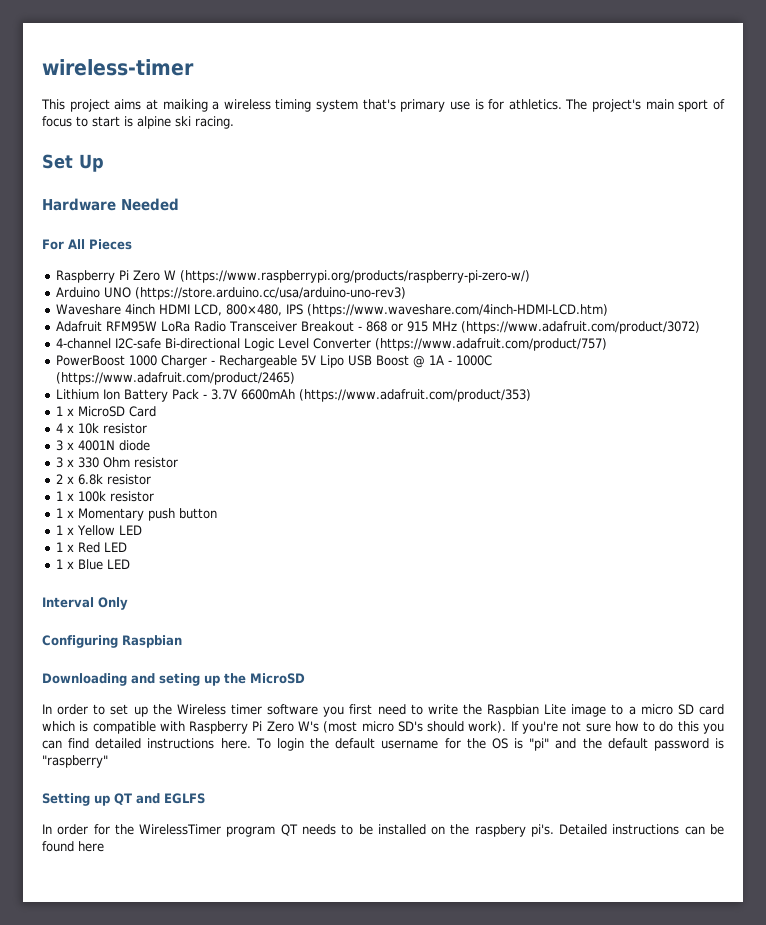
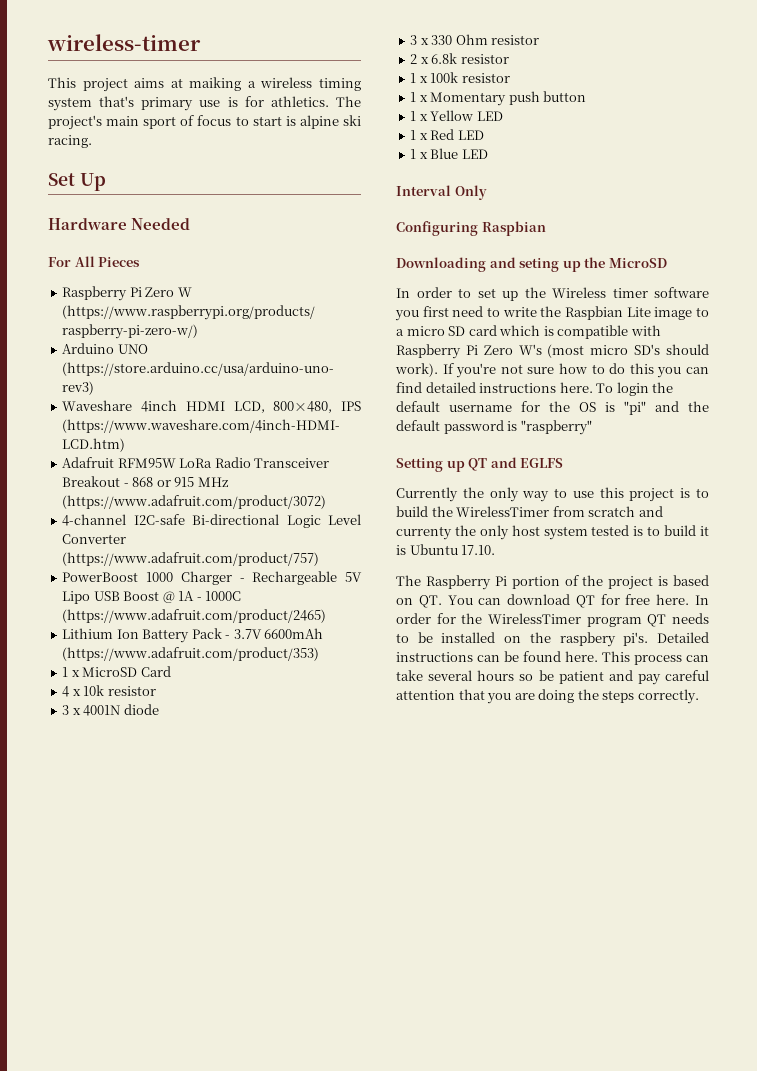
(205, 798) none -> [396,487,709,502] [396,506,663,517] [396,525,709,540] [396,544,496,555] [396,575,709,590] [396,594,690,608] Currently the only way to use this project is to build the WirelessTimer from scratch and currenty the only host system tested is to build it is Ubuntu 17.10. // The Raspberry Pi portion of the project is based on QT. You can download QT for free here.
[78,841,104,852] here -> [565,651,709,665] [396,670,709,685] [396,689,699,704] here. This process can take several hours so be patient and pay careful attention that you are doing the steps correctly.

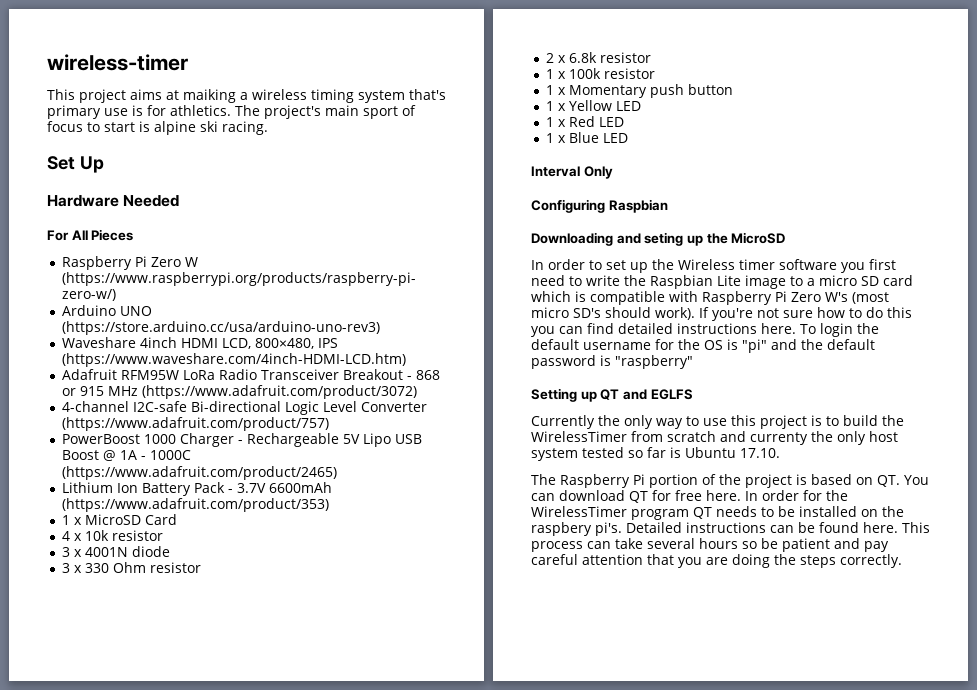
[633,525,709,536] is to build it -> [628,447,666,458] so far

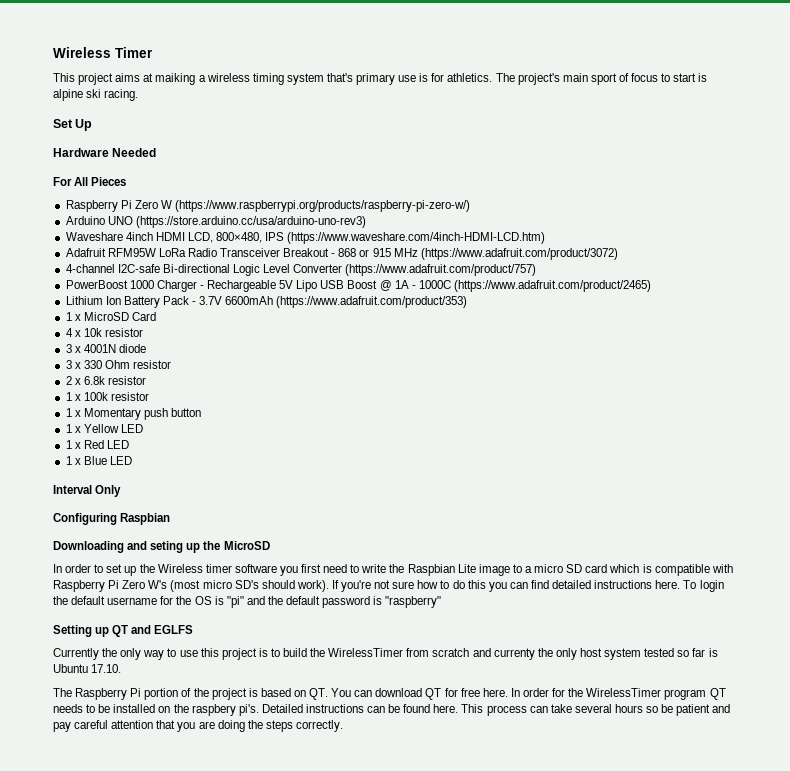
[47,54,188,71] wireless-timer -> [53,47,153,58] Wireless Timer

